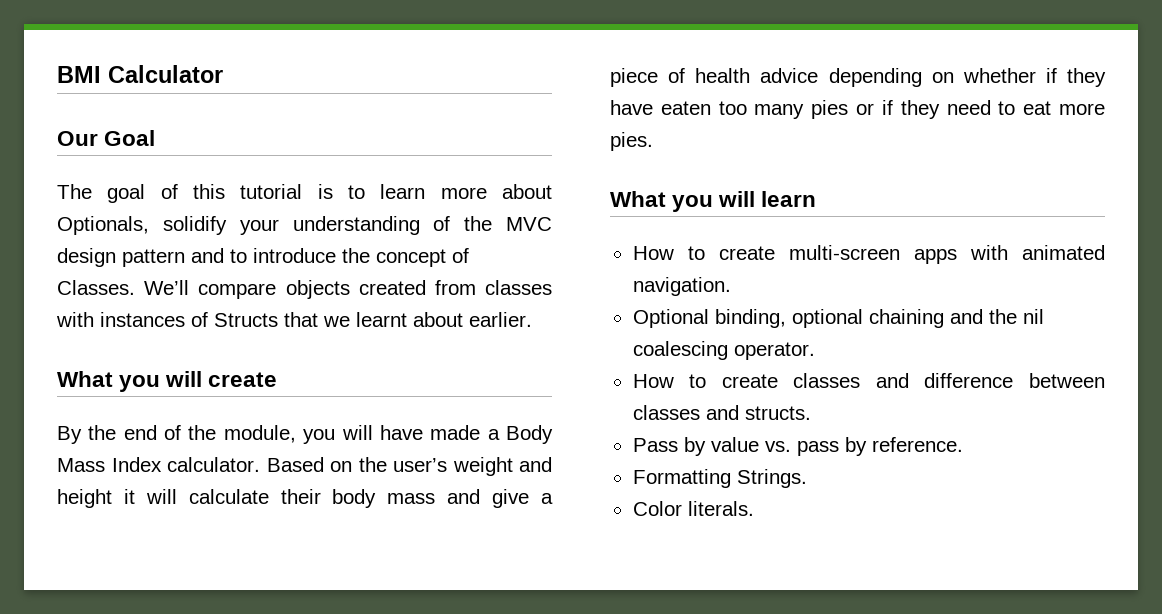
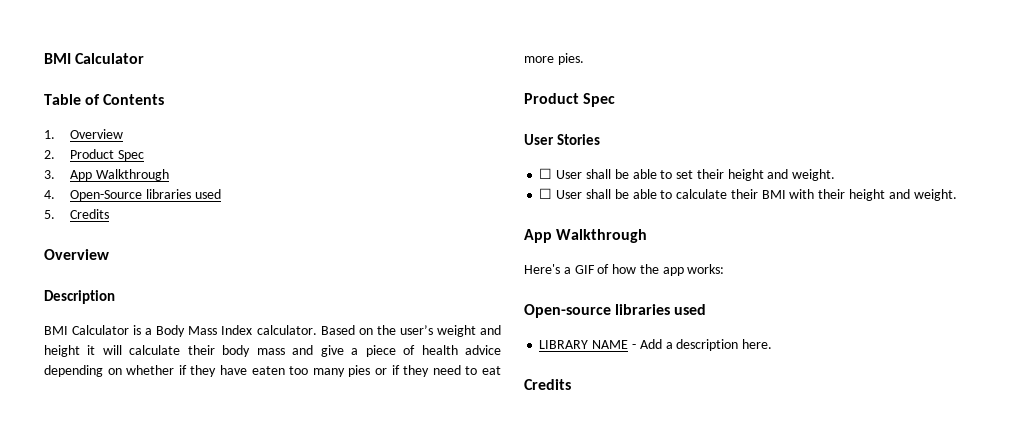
[57,130,156,146] [57,184,552,203] [57,216,552,235] [57,248,469,267] [57,280,552,299] [56,312,532,327] [57,371,278,392] [57,425,481,444] Our Goal // The goal of this tutorial is to learn more about Optionals, solidify your understanding of the MVC design pattern and to introduce the concept of Classes. We’ll compare objects created from classes with instances of Structs that we learnt about earlier. // What you will create // By the end of the module, you will have made -> [44,94,165,105] [44,129,124,139] [44,149,145,161] [44,169,170,181] [44,189,221,201] [44,209,110,219] [44,249,109,260] [44,290,115,304] [44,325,142,335] Table of Contents // 1. Overview // 2. Product Spec // 3. App Walkthrough // 4. Open-Source libraries used // 5. Credits // Overview // Description // BMI Calculator is
[610,191,817,212] [632,245,1105,264] [632,277,731,296] [632,309,1044,328] [632,341,815,360] [632,373,1105,388] [632,405,811,420] [632,437,963,456] [632,469,807,488] [632,501,754,516] What you will learn // How to create multi-screen apps with animated navigation. // Optional binding, optional chaining and the nil coalescing operator. // How to create classes and difference between classes and structs. // Pass by value vs. pass by reference. // Formatting Strings. // Color literals. -> [524,93,616,107] [524,134,600,145] [539,168,836,181] [539,188,957,201] [524,229,648,243] [524,264,725,276] [524,304,707,318] [539,339,773,351] [524,379,571,390] Product Spec // User Stories // ☐ User shall be able to set their height and weight. // ☐ User shall be able to calculate their BMI with their height and weight. // App Walkthrough // Here's a GIF of how the app works: // Open-source libraries used // LIBRARY NAME - Add a description here. // Credits

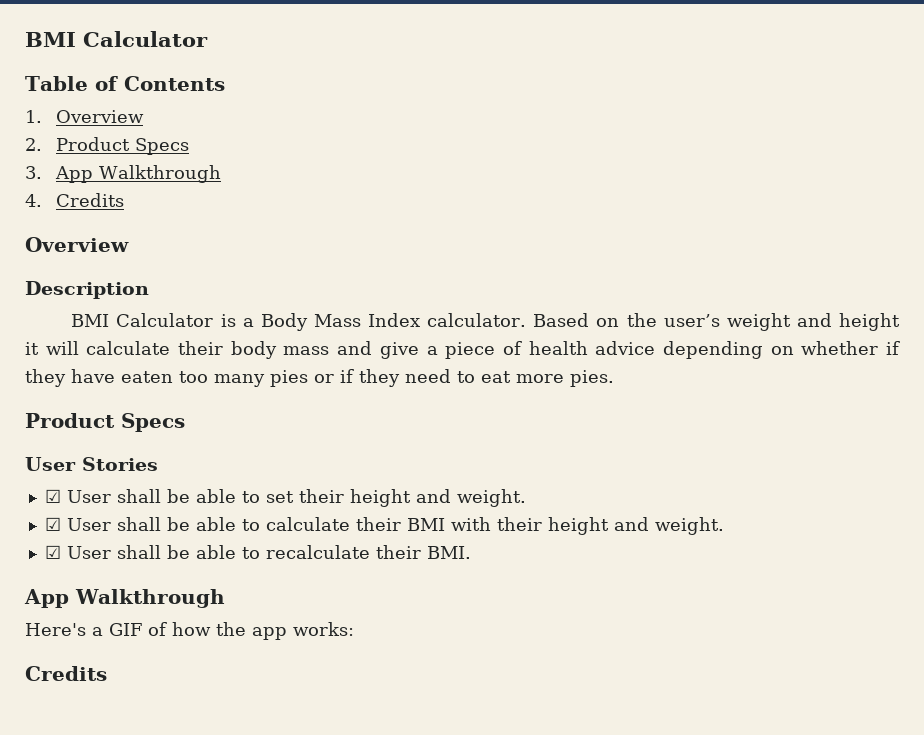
[118,150,145,161] Spec -> [134,138,189,155] Specs
[70,189,221,201] [44,210,55,219] Open-Source libraries used // 5. -> (42, 200) none
[583,93,616,107] Spec -> [121,413,185,432] Specs
[539,168,553,179] ☐ -> [44,489,61,503] ☑
[539,188,553,199] ☐ -> [44,517,61,531] ☑
(957, 195) none -> [44,545,471,559] // ☑ User shall be able to recalculate their BMI.
[524,304,707,318] [539,339,773,351] // Open-source libraries used // LIBRARY NAME - Add a description here. -> (354, 629) none

